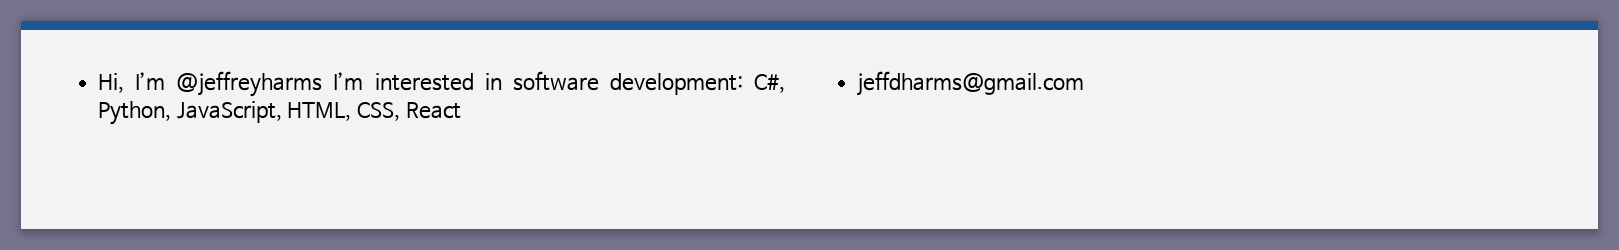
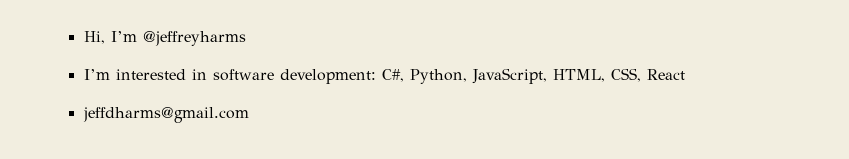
(323, 84) none -> (246, 38) //

